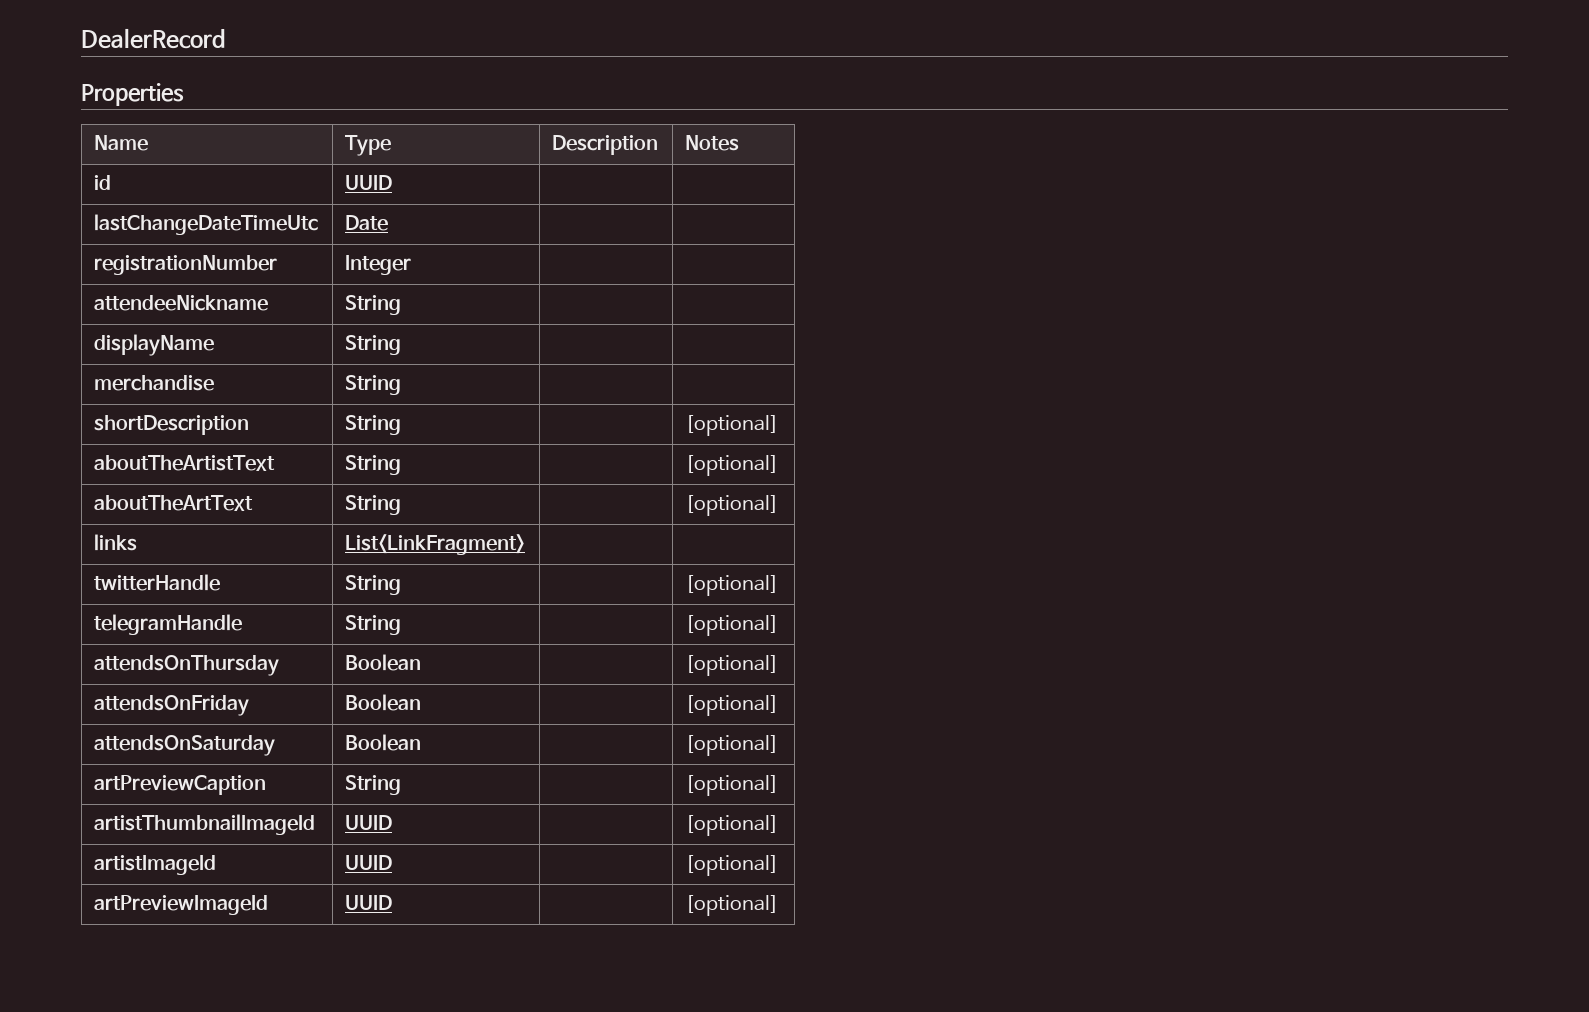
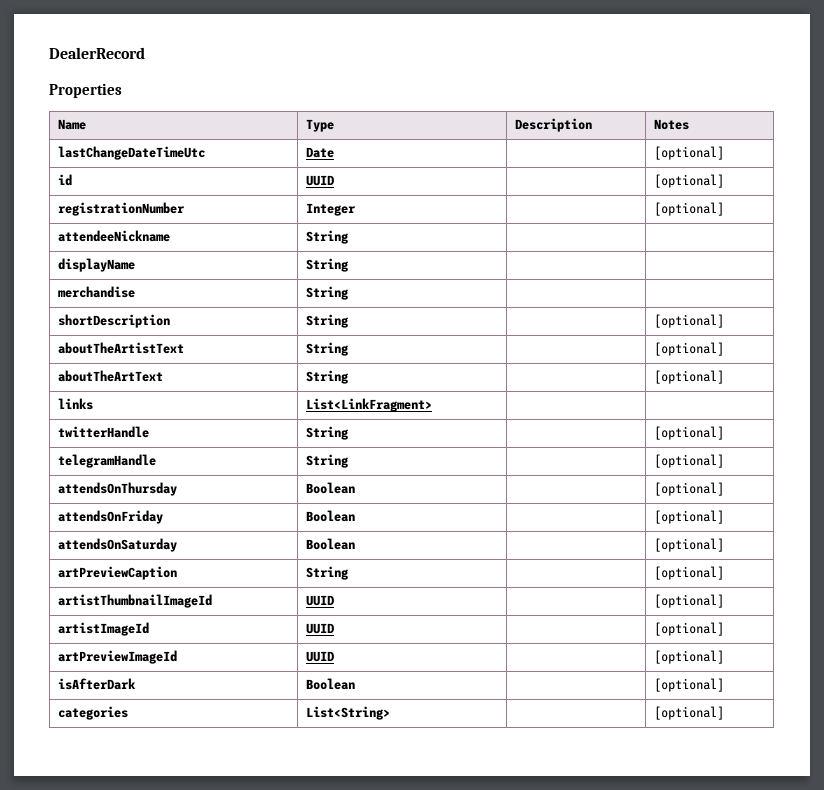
(740, 143) none -> [58,146,206,160] [306,147,335,158] [654,146,725,160] // lastChangeDateTimeUtc | Date | | [optional]
[94,214,319,235] [345,215,389,231] // lastChangeDateTimeUtc | Date | | -> [654,174,725,188] [optional]
(412, 265) none -> [654,202,725,216] [optional]
(780, 905) none -> [58,678,137,690] [306,678,356,690] [654,678,725,692] [58,706,129,720] [306,706,391,720] [654,706,725,720] // isAfterDark | Boolean | | [optional] // categories | List<String> | | [optional]

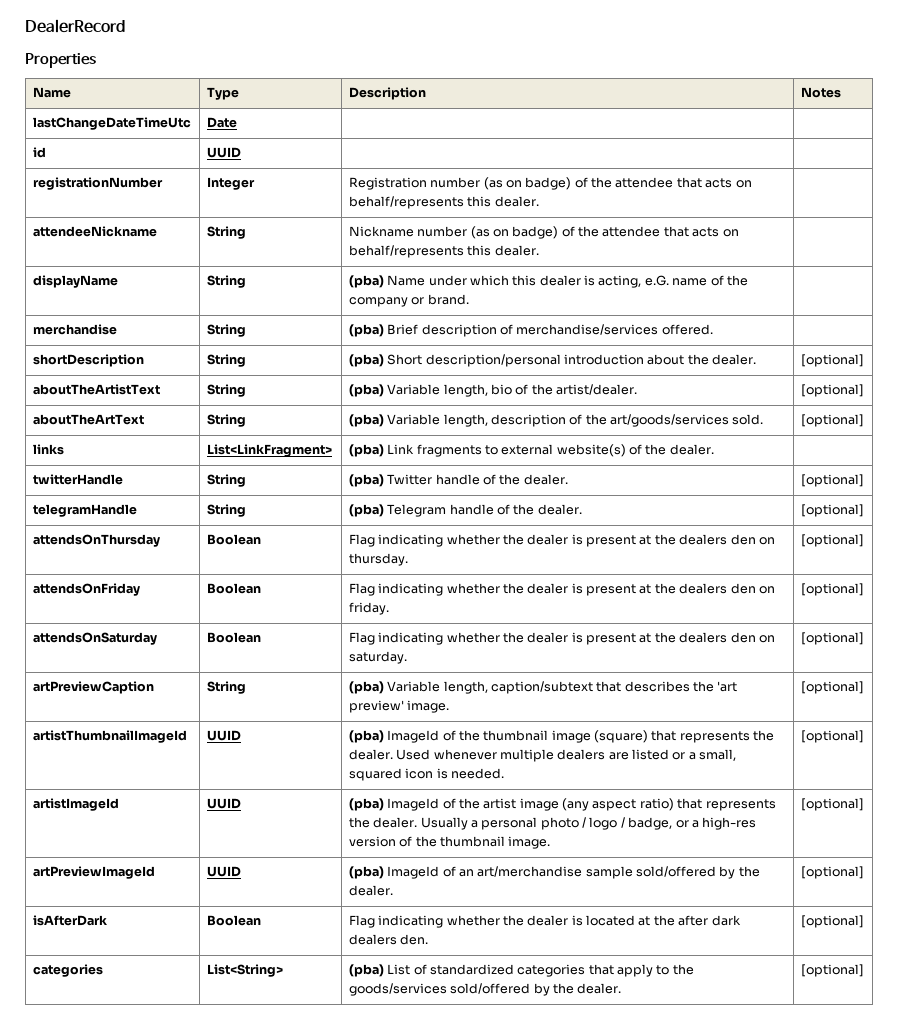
[654,146,725,160] [optional] -> (237, 122) none
[654,174,725,188] [optional] -> (241, 152) none
[654,202,725,216] [58,230,171,242] [306,230,350,244] [58,258,136,272] [306,258,350,272] [58,286,136,298] [306,286,350,300] [58,314,171,328] [306,314,350,328] [654,314,725,328] [58,342,185,354] [306,342,350,356] [654,342,725,356] [58,370,164,382] [306,370,350,384] [654,370,725,384] [58,398,94,410] [306,398,433,412] [58,426,150,438] [306,426,350,440] [654,426,725,440] [58,454,157,468] [306,454,350,468] [654,454,725,468] [58,482,178,496] [306,482,356,494] [654,482,725,496] [58,510,164,524] [306,510,356,522] [654,510,725,524] [58,538,178,552] [306,538,356,550] [654,538,725,552] [58,566,178,580] [306,566,350,580] [654,566,725,580] [58,594,213,608] [306,595,335,606] [654,594,725,608] [58,622,150,636] [306,623,335,634] [654,622,725,636] [58,650,178,664] [306,651,335,662] [654,650,725,664] [58,678,137,690] [306,678,356,690] [654,678,725,692] [58,706,129,720] [306,706,391,720] | [optional] // attendeeNickname | String | | // displayName | String | | // merchandise | String | | // shortDescription | String | | [optional] // aboutTheArtistText | String | | [optional] // aboutTheArtText | String | | [optional] // links | List<LinkFragment> | | // twitterHandle | String | | [optional] // telegramHandle | String | | [optional] // attendsOnThursday | Boolean | | [optional] // attendsOnFriday | Boolean | | [optional] // attendsOnSaturday | Boolean | | [optional] // artPreviewCaption | String | | [optional] // artistThumbnailImageId | UUID | | [optional] // artistImageId | UUID | | [optional] // artPreviewImageId | UUID | | [optional] // isAfterDark | Boolean | | [optional] // categories | List<String> | -> [348,177,752,190] [348,196,539,209] [32,226,157,237] [206,226,246,239] [348,226,739,239] [348,245,539,258] [32,275,118,288] [206,275,246,288] [348,275,748,288] [348,294,469,307] [32,324,117,335] [206,324,246,337] [348,324,713,337] [32,354,144,367] [206,354,246,367] [348,354,757,367] [800,354,864,367] [32,384,160,395] [206,384,246,397] [348,384,638,397] [800,384,864,397] [32,414,144,425] [206,414,246,427] [348,414,764,427] [800,414,864,427] [32,444,64,455] [206,444,332,457] [348,444,714,457] [32,474,123,485] [206,474,246,487] [348,474,568,487] [800,474,864,487] [32,504,137,517] [206,504,246,517] [348,504,582,517] [800,504,864,517] [32,534,160,547] [206,534,261,545] [348,534,775,547] [348,553,408,566] [800,534,864,547] [32,583,140,596] [206,583,261,594] [348,583,775,596] [348,602,389,615] [800,583,864,596] [32,632,157,645] [206,632,261,643] [348,632,775,645] [348,651,407,664] [800,632,864,645] [32,681,154,694] [206,681,246,694] [348,681,738,694] [348,700,450,713] [800,681,864,694] [32,730,187,743] [206,730,241,741] [348,730,775,743] [348,749,737,762] [348,768,504,781] [800,730,864,743] [32,798,119,811] [206,798,241,809] [348,798,776,811] [348,817,757,830] [348,836,551,849] [800,798,864,811] [32,866,155,879] [206,866,241,877] [348,866,760,879] [348,885,393,896] [800,866,864,879] [32,915,107,926] [206,915,261,926] [348,915,741,928] [348,934,429,945] [800,915,864,928] [32,964,103,977] [206,964,283,977] [348,964,694,977] [348,983,622,996] Registration number (as on badge) of the attendee that acts on behalf/represents this dealer. | // attendeeNickname | String | Nickname number (as on badge) of the attendee that acts on behalf/represents this dealer. | // displayName | String | (pba) Name under which this dealer is acting, e.G. name of the company or brand. | // merchandise | String | (pba) Brief description of merchandise/services offered. | // shortDescription | String | (pba) Short description/personal introduction about the dealer. | [optional] // aboutTheArtistText | String | (pba) Variable length, bio of the artist/dealer. | [optional] // aboutTheArtText | String | (pba) Variable length, description of the art/goods/services sold. | [optional] // links | List<LinkFragment> | (pba) Link fragments to external website(s) of the dealer. | // twitterHandle | String | (pba) Twitter handle of the dealer. | [optional] // telegramHandle | String | (pba) Telegram handle of the dealer. | [optional] // attendsOnThursday | Boolean | Flag indicating whether the dealer is present at the dealers den on thursday. | [optional] // attendsOnFriday | Boolean | Flag indicating whether the dealer is present at the dealers den on friday. | [optional] // attendsOnSaturday | Boolean | Flag indicating whether the dealer is present at the dealers den on saturday. | [optional] // artPreviewCaption | String | (pba) Variable length, caption/subtext that describes the 'art preview' image. | [optional] // artistThumbnailImageId | UUID | (pba) ImageId of the thumbnail image (square) that represents the dealer. Used whenever multiple dealers are listed or a small, squared icon is needed. | [optional] // artistImageId | UUID | (pba) ImageId of the artist image (any aspect ratio) that represents the dealer. Usually a personal photo / logo / badge, or a high-res version of the thumbnail image. | [optional] // artPreviewImageId | UUID | (pba) ImageId of an art/merchandise sample sold/offered by the dealer. | [optional] // isAfterDark | Boolean | Flag indicating whether the dealer is located at the after dark dealers den. | [optional] // categories | List<String> | (pba) List of standardized categories that apply to the goods/services sold/offered by the dealer.

